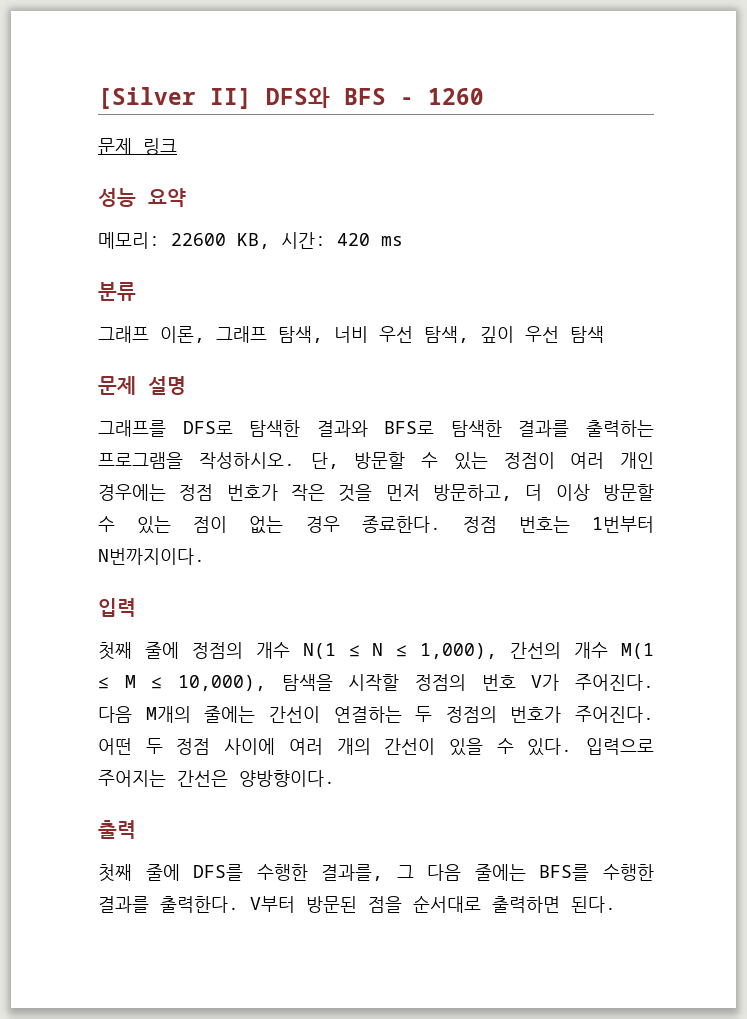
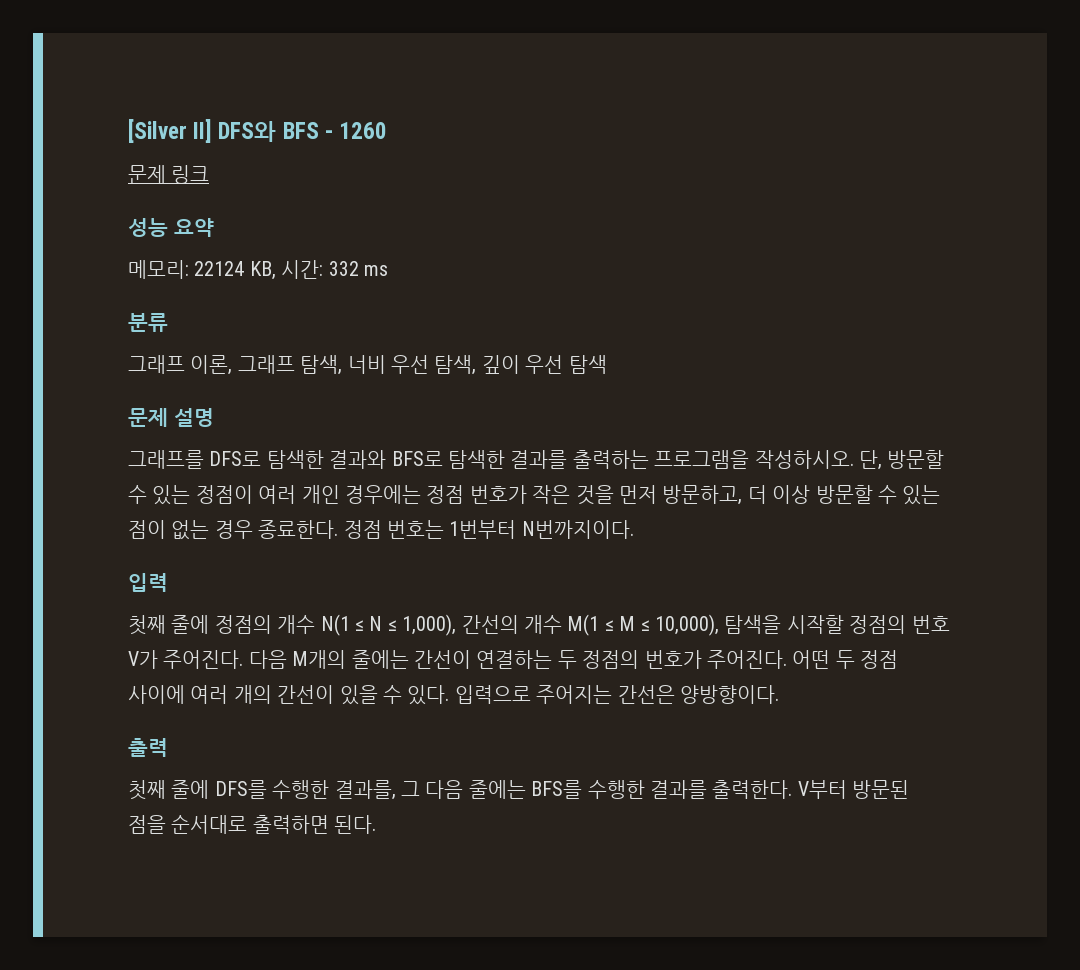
[171,233,226,246] 22600 -> [194,261,245,276] 22124
[337,233,370,246] 420 -> [328,261,359,276] 332

